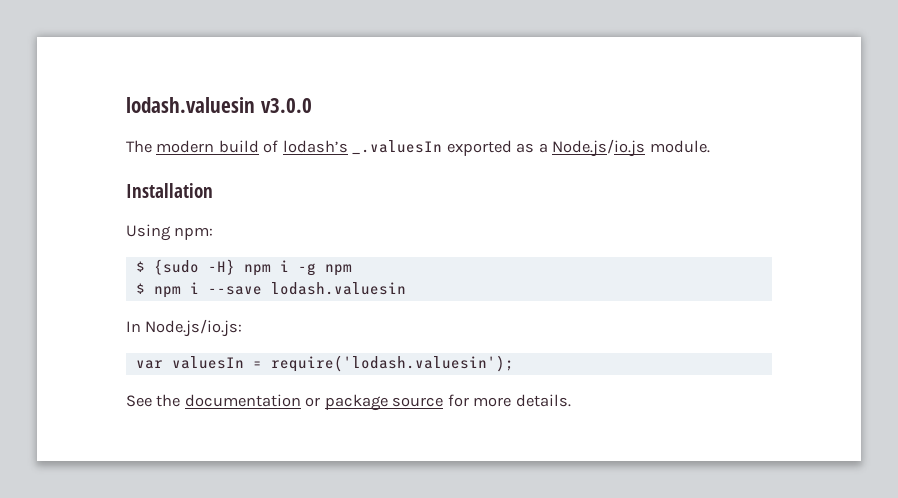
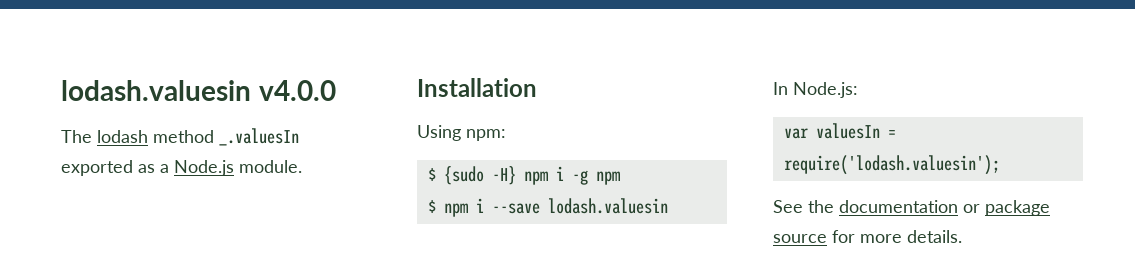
[126,97,312,113] lodash.valuesin v3.0.0 -> [61,80,336,101] lodash.valuesin v4.0.0
[156,140,348,153] modern build of lodash’s -> [97,130,214,143] lodash method
[552,139,646,157] Node.js/io.js -> [174,160,234,176] Node.js
[145,319,243,337] Node.js/io.js: -> [793,82,858,98] Node.js:

